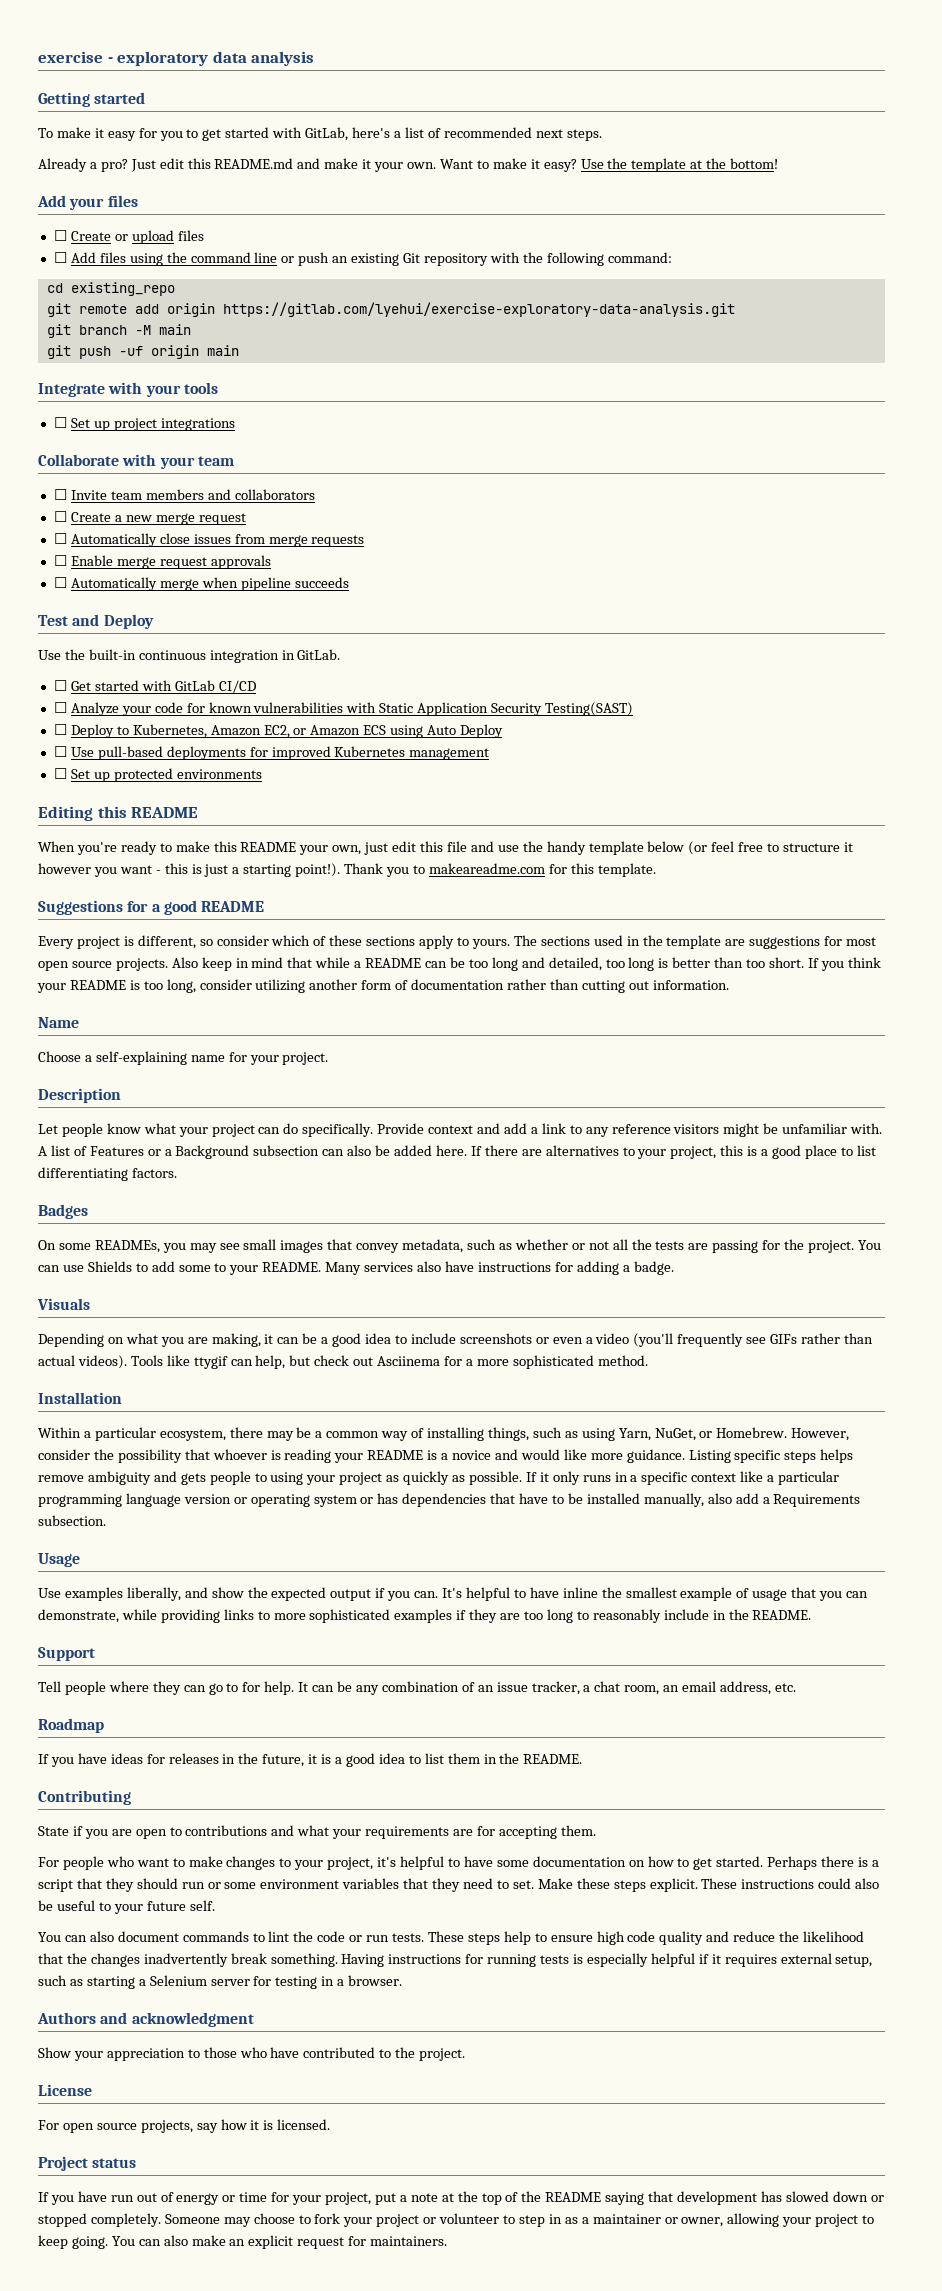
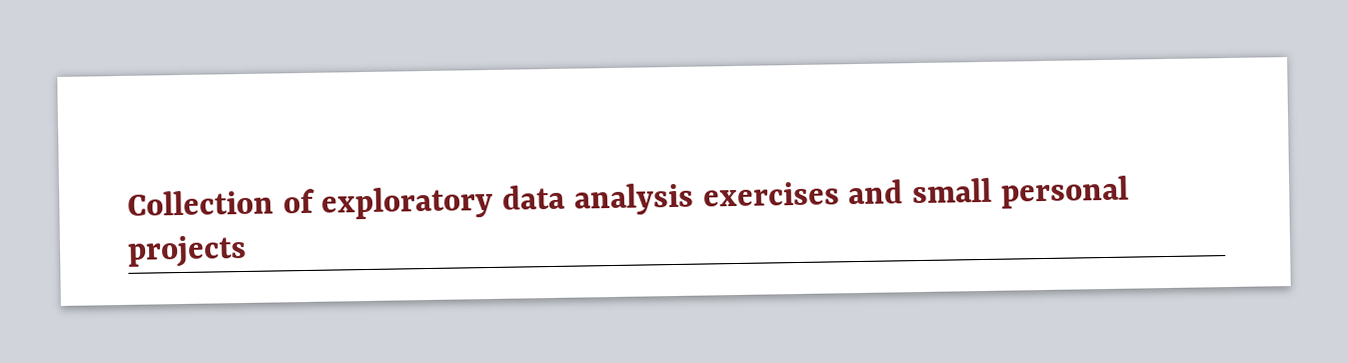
[38,51,113,63] exercise - -> [127,188,315,216] Collection of
[38,92,146,107] [38,127,602,141] [38,158,779,172] [37,195,138,210] [53,230,204,244] [53,252,672,266] [46,282,175,296] [46,302,735,317] [46,324,191,338] [46,345,239,359] [38,382,218,397] [53,417,235,431] [38,454,234,469] [53,489,315,500] [53,511,246,525] [53,533,365,547] [53,555,271,569] [53,577,349,591] [38,614,154,629] [38,649,341,663] [53,680,256,693] [53,702,634,716] [53,724,504,738] [53,746,490,760] [53,768,262,782] [38,806,199,821] [38,841,853,855] [38,863,656,877] [38,900,265,915] [38,935,877,949] [38,957,881,971] [37,979,729,993] [38,1017,79,1028] [38,1051,329,1065] [38,1088,121,1103] [38,1123,883,1137] [38,1145,876,1159] [38,1167,177,1181] [38,1204,88,1219] [38,1239,881,1253] [38,1261,674,1275] [37,1298,90,1310] [38,1333,873,1347] [38,1355,648,1369] [38,1392,122,1404] [38,1427,850,1441] [38,1449,854,1463] [38,1471,840,1485] [38,1493,861,1507] [38,1515,106,1526] [38,1553,80,1567] [38,1587,869,1601] [38,1609,812,1623] [38,1647,95,1661] [38,1681,796,1695] [38,1718,104,1733] [38,1753,583,1767] [38,1790,131,1805] [38,1825,596,1839] [38,1856,879,1870] [38,1878,880,1892] [38,1900,215,1914] [38,1931,865,1945] [38,1953,873,1967] [38,1975,403,1989] [37,2012,254,2027] [38,2047,466,2061] [38,2084,92,2096] [38,2119,331,2133] [38,2156,137,2171] [38,2191,884,2205] [38,2213,875,2227] [38,2235,448,2249] // Getting started // To make it easy for you to get started with GitLab, here's a list of recommended next steps. // Already a pro? Just edit this README.md and make it your own. Want to make it easy? Use the template at the bottom! // Add your files // ☐ Create or upload files // ☐ Add files using the command line or push an existing Git repository with the following command: // cd existing_repo // git remote add origin https://gitlab.com/lyehui/exercise-exploratory-data-analysis.git // git branch -M main // git push -uf origin main // Integrate with your tools // ☐ Set up project integrations // Collaborate with your team // ☐ Invite team members and collaborators // ☐ Create a new merge request // ☐ Automatically close issues from merge requests // ☐ Enable merge request approvals // ☐ Automatically merge when pipeline succeeds // Test and Deploy // Use the built-in continuous integration in GitLab. // ☐ Get started with GitLab CI/CD // ☐ Analyze your code for known vulnerabilities with Static Application Security Testing(SAST) // ☐ Deploy to Kubernetes, Amazon EC2, or Amazon ECS using Auto Deploy // ☐ Use pull-based deployments for improved Kubernetes management // ☐ Set up protected environments // Editing this README // When you're ready to make this README your own, just edit this file and use the handy template below (or feel free to structure it however you want - this is just a starting point!). Thank you to makeareadme.com for this template. // Suggestions for a good README // Every project is different, so consider which of these sections apply to yours. The sections used in the template are suggestions for most open source projects. Also keep in mind that while a README can be too long and detailed, too long is better than too short. If you think your README is too long, consider utilizing another form of documentation rather than cutting out information. // Name // Choose a self-explaining name for your project. // Description // Let people know what your project can do specifically. Provide context and add a link to any reference visitors might be unfamiliar with. A list of Features or a Background subsection can also be added here. If there are alternatives to your project, this is a good place to list differentiating factors. // Badges // On some READMEs, you may see small images that convey metadata, such as whether or not all the tests are passing for the project. You can use Shields to add some to your README. Many services also have instructions for adding a badge. // Visuals // Depending on what you are making, it can be a good idea to include screenshots or even a video (you'll frequently see GIFs rather than actual videos). Tools like ttygif can help, but check out Asciinema for a more sophisticated method. // Installation // Within a particular ecosystem, there may be a common way of installing things, such as using Yarn, NuGet, or Homebrew. However, consider the possibility that whoever is reading your README is a novice and would like more guidance. Listing specific steps helps remove ambiguity and gets people to using your project as quickly as possible. If it only runs in a specific context like a particular programming language version or operating system or has dependencies that have to be installed manually, also add a Requirements subsection. // Usage // Use examples liberally, and show the expected output if you can. It's helpful to have inline the smallest example of usage that you can demonstrate, while providing links to more sophisticated examples if they are too long to reasonably include in the README. // Support // Tell people where they can go to for help. It can be any combination of an issue tracker, a chat room, an email address, etc. // Roadmap // If you have ideas for releases in the future, it is a good idea to list them in the README. // Contributing // State if you are open to contributions and what your requirements are for accepting them. // For people who want to make changes to your project, it's helpful to have some documentation on how to get started. Perhaps there is a script that they should run or some environment variables that they need to set. Make these steps explicit. These instructions could also be useful to your future self. // You can also document commands to lint the code or run tests. These steps help to ensure high code quality and reduce the likelihood that the changes inadvertently break something. Having instructions for running tests is especially helpful if it requires external setup, such as starting a Selenium server for testing in a browser. // Authors and acknowledgment // Show your appreciation to those who have contributed to the project. // License // For open source projects, say how it is licensed. // Project status // If you have run out of energy or time for your project, put a note at the top of the README saying that development has slowed down or stopped completely. Someone may choose to fork your project or volunteer to step in as a maintainer or owner, allowing your project to keep going. You can also make an explicit request for maintainers. -> [702,175,1129,209] [127,234,247,268] exercises and small personal projects

